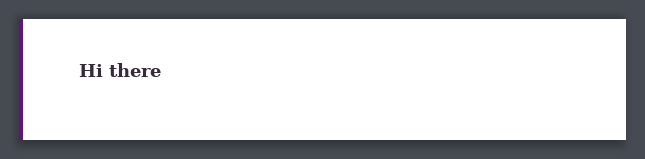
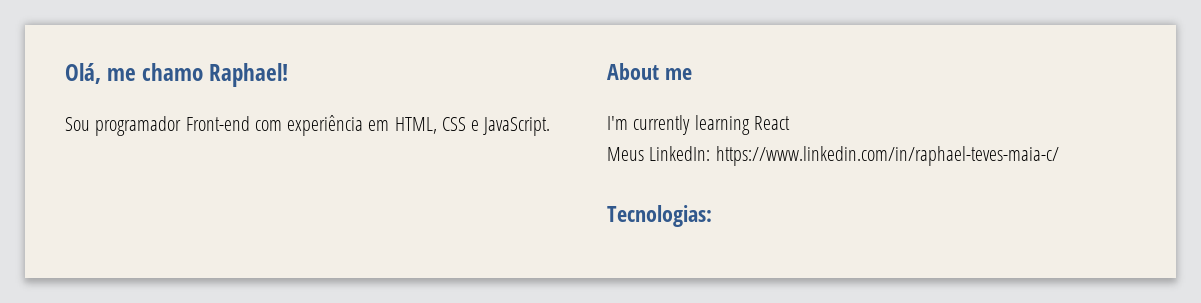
[79,63,161,77] Hi there -> [65,63,289,87] [65,115,551,136] [607,63,692,80] [607,115,790,135] [607,146,1059,166] [607,205,712,227] Olá, me chamo Raphael! // Sou programador Front-end com experiência em HTML, CSS e JavaScript. // About me // I'm currently learning React // Meus LinkedIn: https://www.linkedin.com/in/raphael-teves-maia-c/ // Tecnologias:

